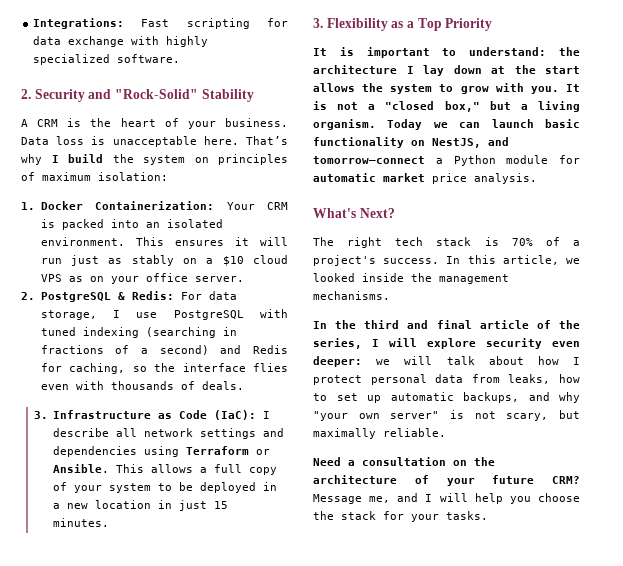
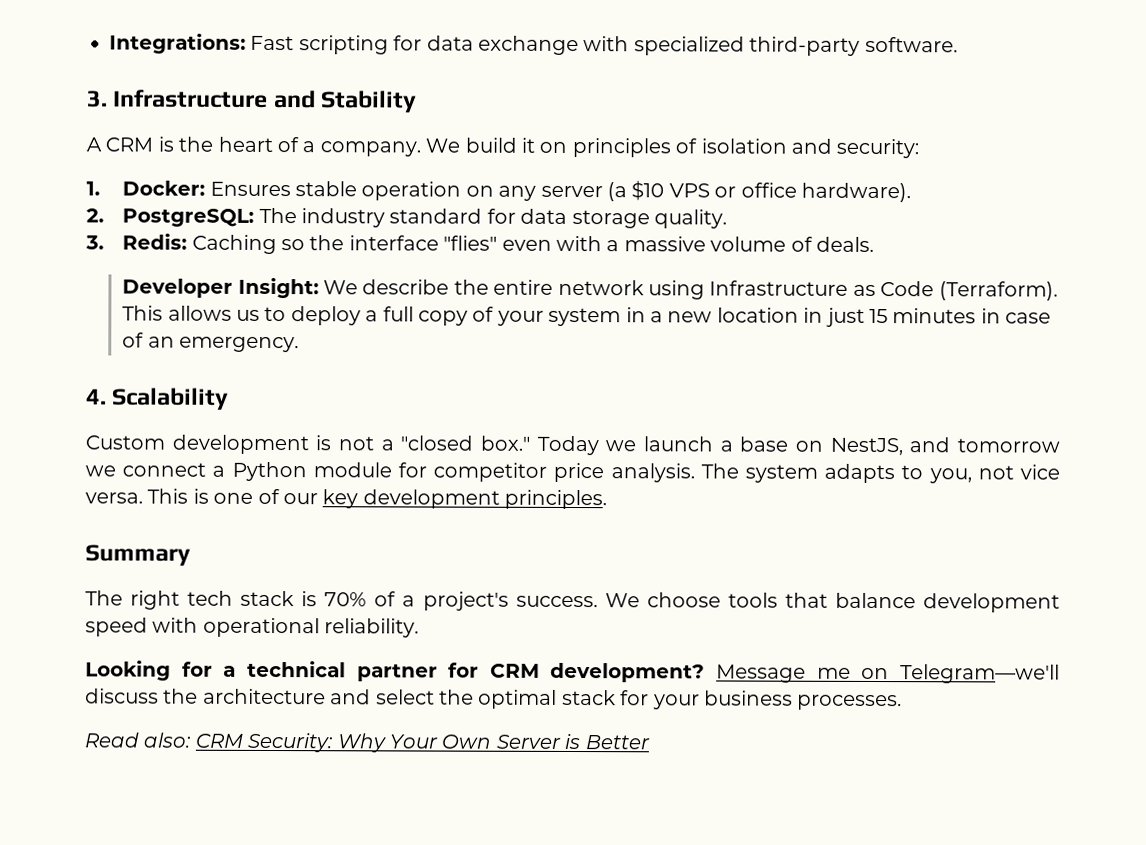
[166,36,209,47] [33,54,111,65] highly specialized -> [633,36,861,56] specialized third-party
[21,89,198,102] 2. Security and "Rock-Solid" -> [87,89,316,109] 3. Infrastructure and
[187,118,288,129] [21,136,288,147] [21,154,288,165] [21,172,168,181] [21,201,288,210] [40,219,223,230] [40,237,288,246] [40,255,288,266] [40,273,244,284] [21,291,237,302] [40,309,288,320] [40,327,237,338] [40,345,288,355] [40,363,125,374] your business. Data loss is unacceptable here. That’s why I build the system on principles of maximum isolation: // 1. Docker Containerization: Your CRM is packed into an isolated environment. This ensures it will run just as stably on a $10 cloud VPS as on your office server. // 2. PostgreSQL & Redis: For data storage, I use PostgreSQL with tuned indexing (searching in fractions of a second) and Redis for caching, -> [302,137,920,159] [86,180,911,203] [86,207,727,229] [85,233,277,255] a company. We build it on principles of isolation and security: // 1. Docker: Ensures stable operation on any server (a $10 VPS or office hardware). // 2. PostgreSQL: The industry standard for data storage quality. // 3. Redis: Caching
[253,363,288,372] flies -> [443,235,498,251] "flies"
[110,381,174,390] thousands -> [606,236,787,252] a massive volume
[33,410,271,420] [53,428,285,439] [53,446,271,457] [53,464,194,473] 3. Infrastructure as Code (IaC): I describe all network settings and dependencies using Terraform or Ansible. This allows -> [122,277,1058,301] [122,305,361,326] Developer Insight: We describe the entire network using Infrastructure as Code (Terraform). This allows us to deploy
[158,482,257,493] to be deployed -> (622, 317) none
[53,518,110,527] [313,18,493,31] [313,47,580,58] [313,65,580,76] [313,83,580,94] [313,101,580,112] [313,119,580,130] [313,137,509,148] [313,156,425,164] minutes. // 3. Flexibility as a Top Priority // It is important to understand: the architecture I lay down at the start allows the system to grow with you. It is not a "closed box," but a living organism. Today we can launch basic functionality on NestJS, and tomorrow—connect -> [892,308,1052,324] [122,332,299,353] [86,387,230,410] [85,434,1060,456] [85,462,207,477] minutes in case of an emergency. // 4. Scalability // Custom development is not a "closed box." Today we launch a base on NestJS, and tomorrow we connect
[313,173,425,182] automatic market -> [433,462,548,482] competitor
[313,208,395,218] // What's Next? -> [700,463,1061,484] [85,488,608,510] [85,544,191,566] The system adapts to you, not vice versa. This is one of our key development principles. // Summary
[446,255,580,265] [313,273,509,284] [313,291,390,300] [313,320,580,329] [313,338,580,349] [313,356,580,367] [313,374,580,385] [313,392,580,403] [313,410,580,421] [313,428,446,439] [313,457,495,466] [313,475,580,486] [313,493,580,504] [313,511,488,522] In this article, we looked inside the management mechanisms. // In the third and final article of the series, I will explore security even deeper: we will talk about how I protect personal data from leaks, how to set up automatic backups, and why "your own server" is not scary, but maximally reliable. // Need a consultation on the architecture of your future CRM? Message me, and I will help you choose the stack for your tasks. -> [604,592,1061,613] [85,617,420,638] [85,660,1060,684] [85,688,903,711] [84,732,650,753] We choose tools that balance development speed with operational reliability. // Looking for a technical partner for CRM development? Message me on Telegram—we'll discuss the architecture and select the optimal stack for your business processes. // Read also: CRM Security: Why Your Own Server is Better

